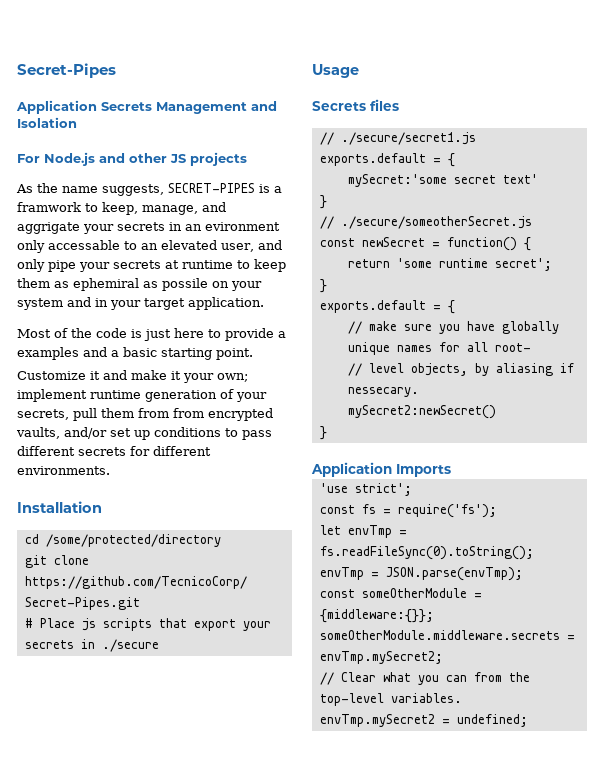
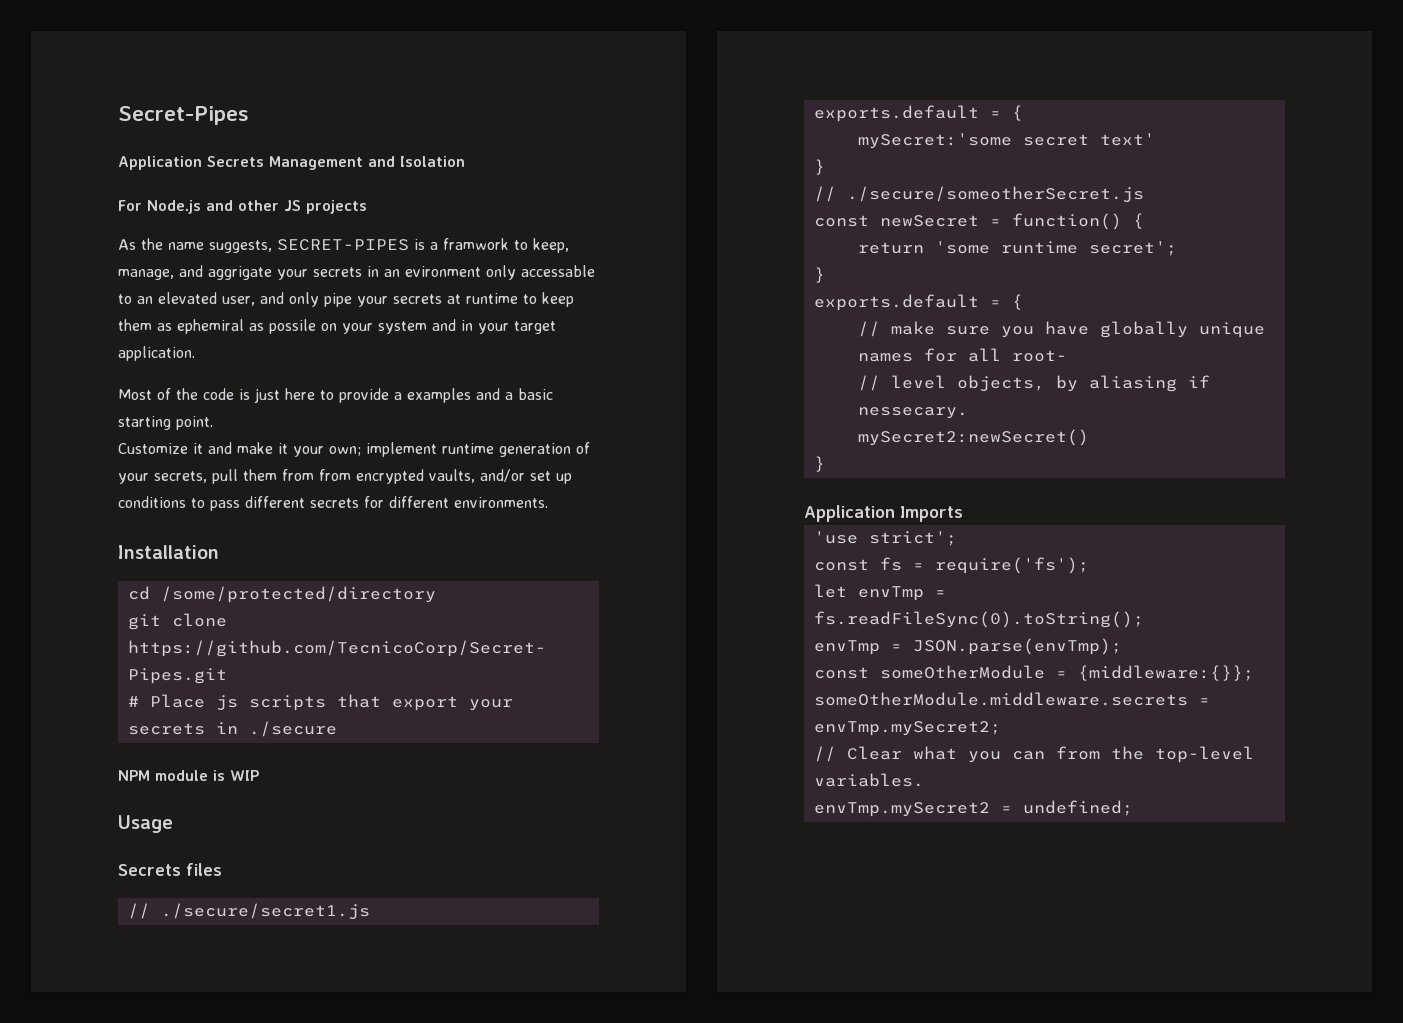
(159, 645) none -> [118,770,259,781] // NPM module is WIP

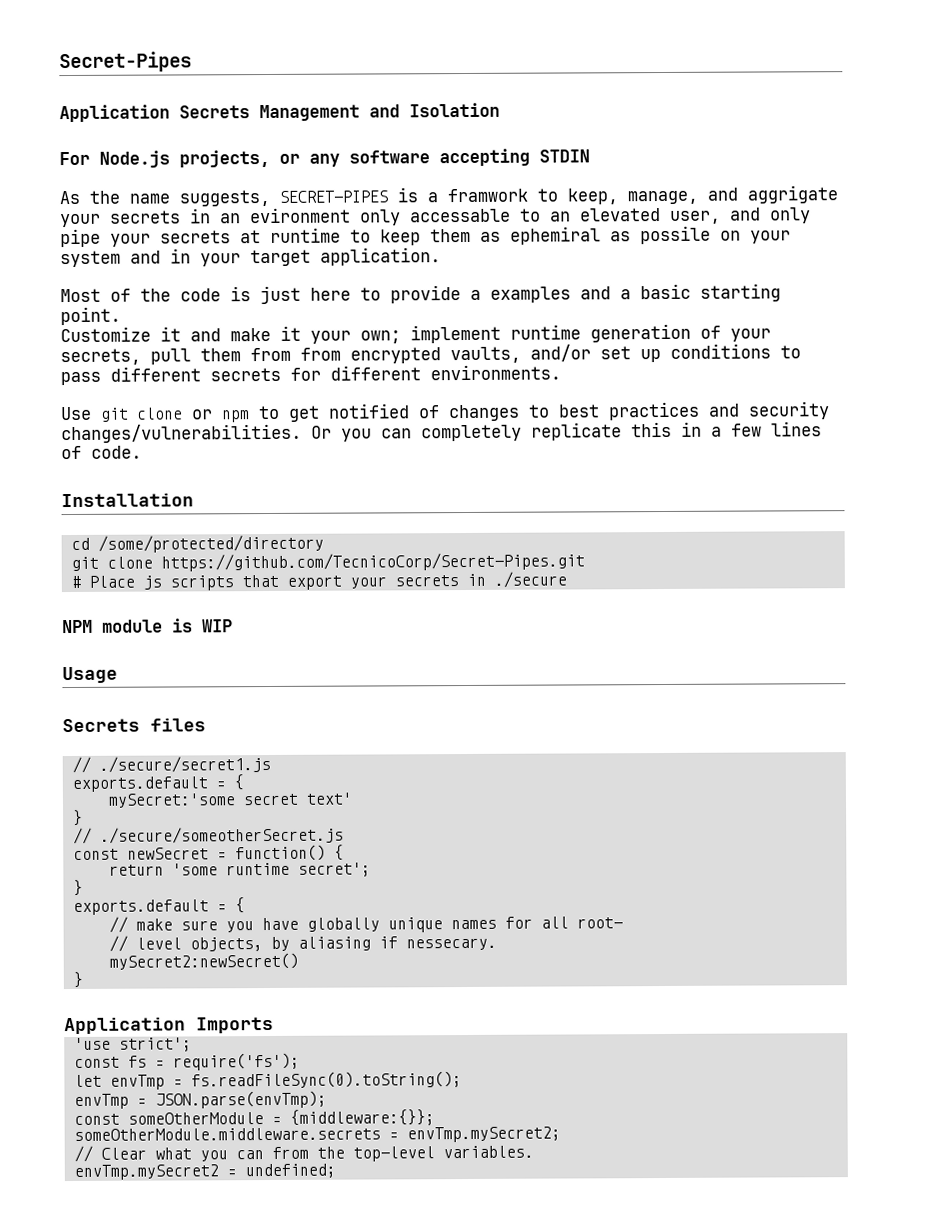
[206,200,367,214] and other JS projects -> [179,148,590,168] projects, or any software accepting STDIN
(548, 502) none -> [60,401,830,423] [61,421,822,444] [61,445,142,460] // Use git clone or npm to get notified of changes to best practices and security changes/vulnerabilities. Or you can completely replicate this in a few lines of code.

